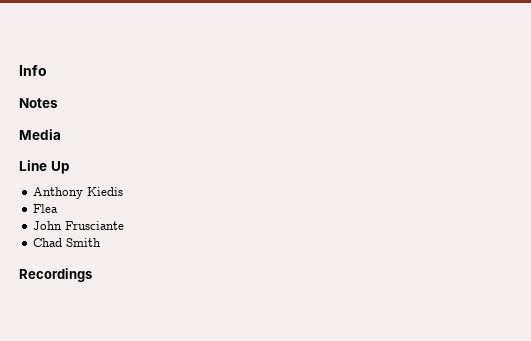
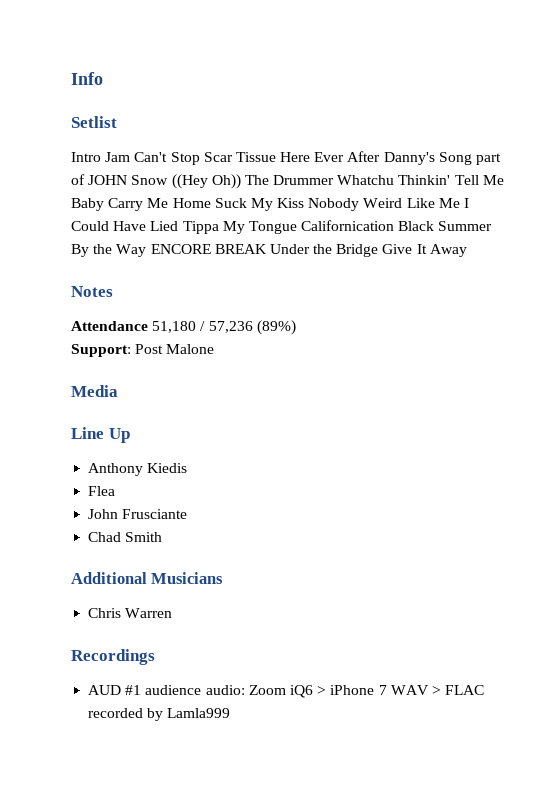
[19,98,58,108] Notes -> [71,116,117,128] [71,151,502,165] [71,174,504,189] [71,198,470,211] [71,220,493,234] [71,244,467,257] [71,286,113,297] [71,320,296,335] [71,344,215,357] Setlist // Intro Jam Can't Stop Scar Tissue Here Ever After Danny's Song part of JOHN Snow ((Hey Oh)) The Drummer Whatchu Thinkin' Tell Me Baby Carry Me Home Suck My Kiss Nobody Weird Like Me I Could Have Lied Tippa My Tongue Californication Black Summer By the Way ENCORE BREAK Under the Bridge Give It Away // Notes // Attendance 51,180 / 57,236 (89%) // Support: Post Malone
[19,268,92,282] Recordings -> [71,572,224,584] [88,608,173,618] [71,649,155,665] [88,685,485,698] [88,708,231,721] Additional Musicians // Chris Warren // Recordings // AUD #1 audience audio: Zoom iQ6 > iPhone 7 WAV > FLAC recorded by Lamla999

